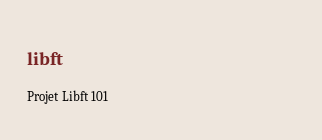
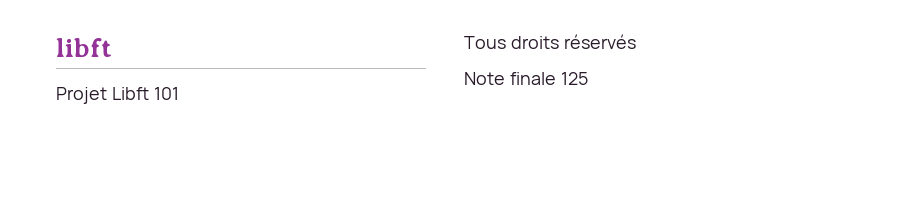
(109, 96) none -> [464,34,636,49] [464,72,588,85] // Tous droits réservés // Note finale 125

